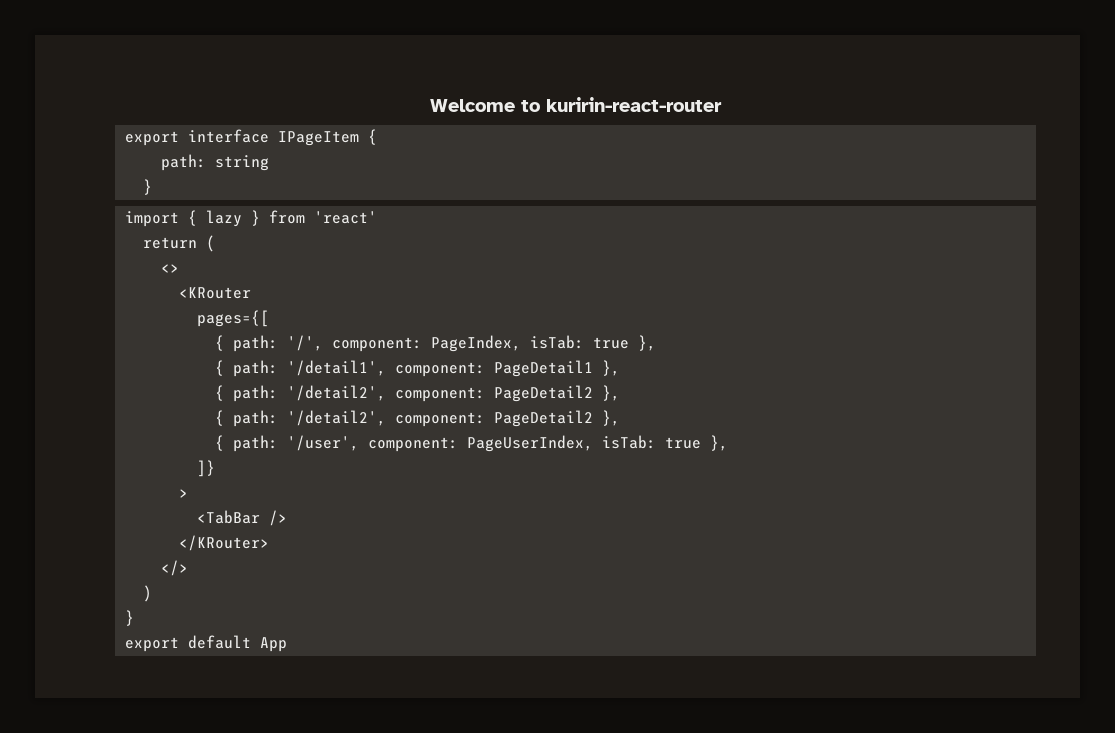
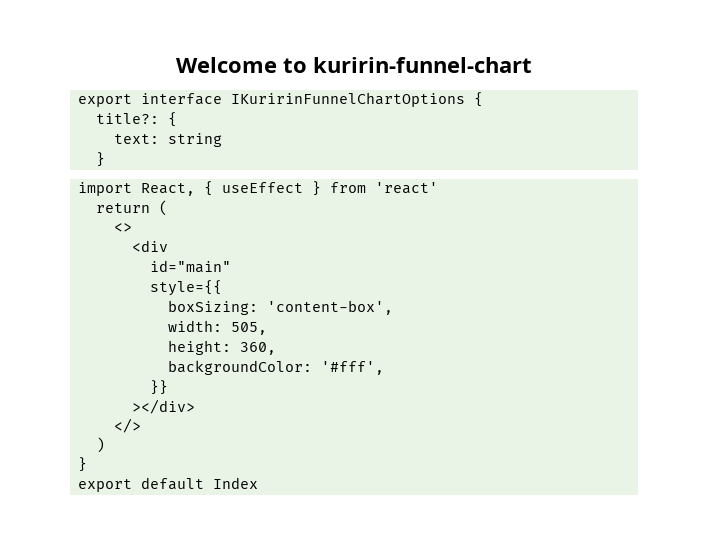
[546,97,722,112] kuririn-react-router -> [313,57,532,73] kuririn-funnel-chart
[277,129,377,146] [160,154,206,171] IPageItem { // path: -> [231,92,484,107] [96,112,178,127] [114,134,160,144] IKuririnFunnelChartOptions { // title?: { // text:
[187,210,242,227] { lazy -> [141,181,304,196] React, { useEffect
[178,287,251,299] [196,310,269,327] [214,335,656,352] [214,360,620,377] [214,385,620,402] [214,410,620,427] [214,435,728,452] [196,460,215,477] [178,489,188,498] [196,510,287,526] [178,535,269,551] <KRouter // pages={[ // { path: '/', component: PageIndex, isTab: true }, // { path: '/detail1', component: PageDetail1 }, // { path: '/detail2', component: PageDetail2 }, // { path: '/detail2', component: PageDetail2 }, // { path: '/user', component: PageUserIndex, isTab: true }, // ]} // > // <TabBar /> // </KRouter> -> [132,240,169,252] [150,260,232,273] [150,280,223,296] [168,300,394,315] [168,320,268,335] [168,340,277,355] [168,360,385,375] [150,380,169,395] [132,399,196,414] <div // id="main" // style={{ // boxSizing: 'content-box', // width: 505, // height: 360, // backgroundColor: '#fff', // }} // ></div>
[259,637,287,652] App -> [213,477,259,489] Index

